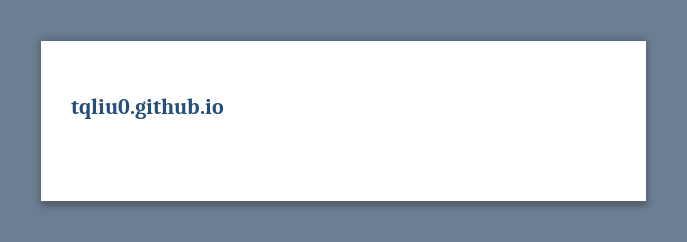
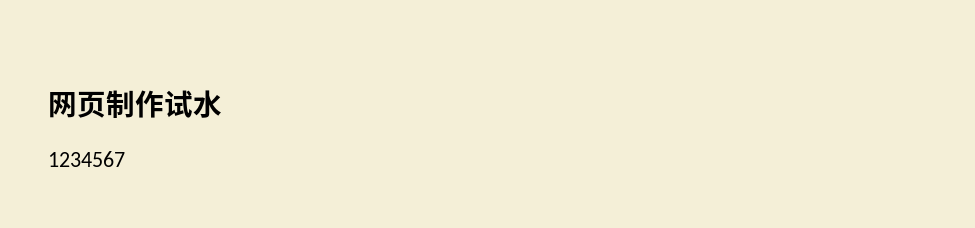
[71,98,224,119] tqliu0.github.io -> [48,90,222,118] [48,151,125,167] 网页制作试水 // 1234567

